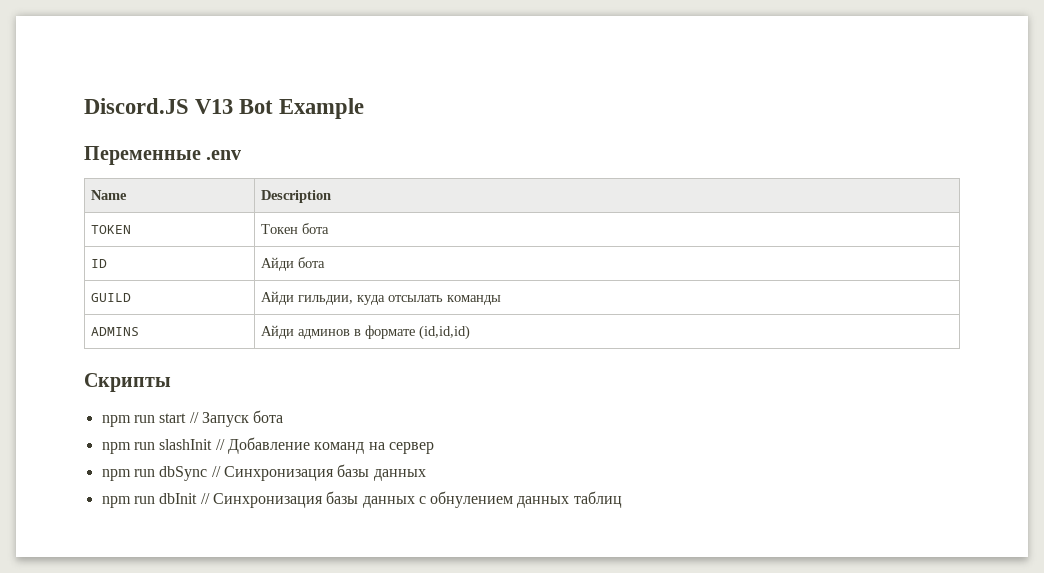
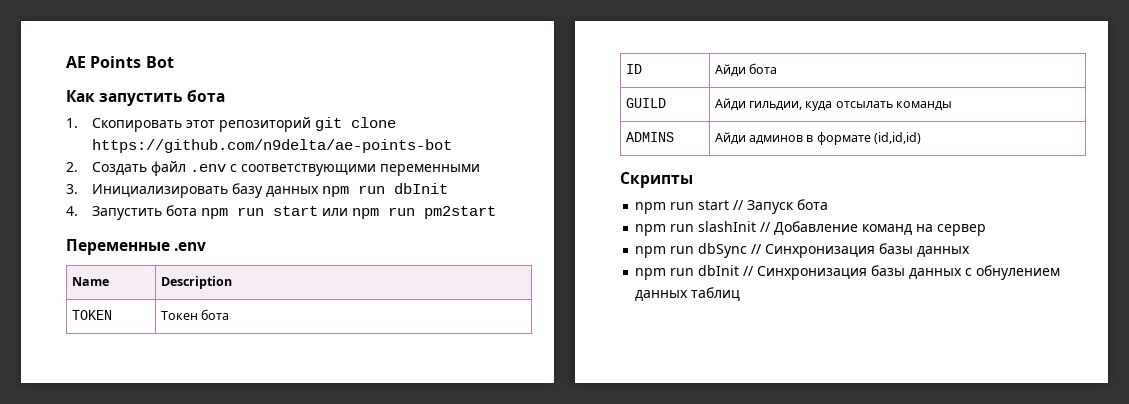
[84,98,234,114] Discord.JS V13 -> [66,56,142,68] AE Points
[279,98,365,119] Example -> [66,89,226,106] [66,117,396,132] [91,139,452,153] [66,161,480,176] [66,183,448,198] [66,205,496,220] // Как запустить бота // 1. Скопировать этот репозиторий git clone https://github.com/n9delta/ae-points-bot // 2. Создать файл .env с соответствующими переменными // 3. Инициализировать базу данных npm run dbInit // 4. Запустить бота npm run start или npm run pm2start

